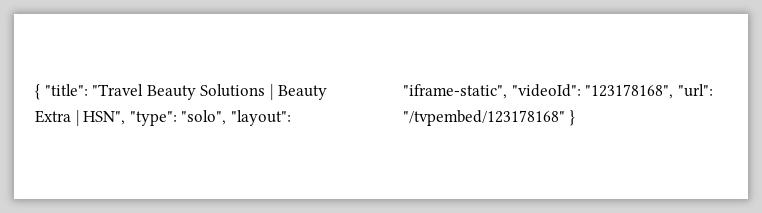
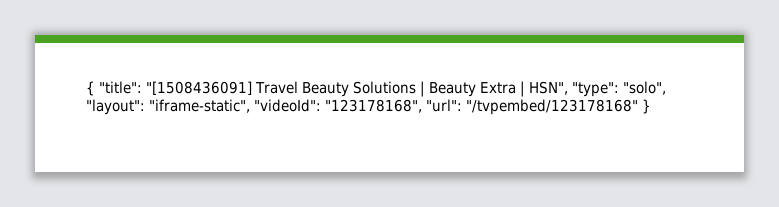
[92,84,144,96] "Travel -> [146,81,298,95] "[1508436091] Travel

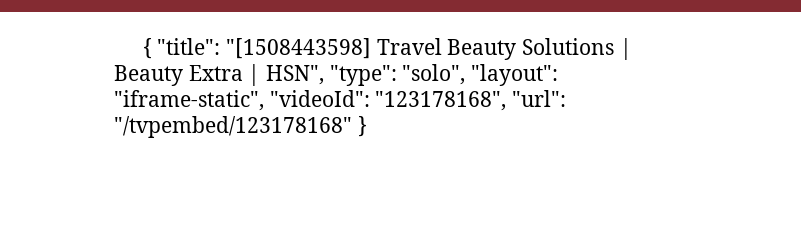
[146,81,252,95] "[1508436091] -> [226,38,372,59] "[1508443598]

